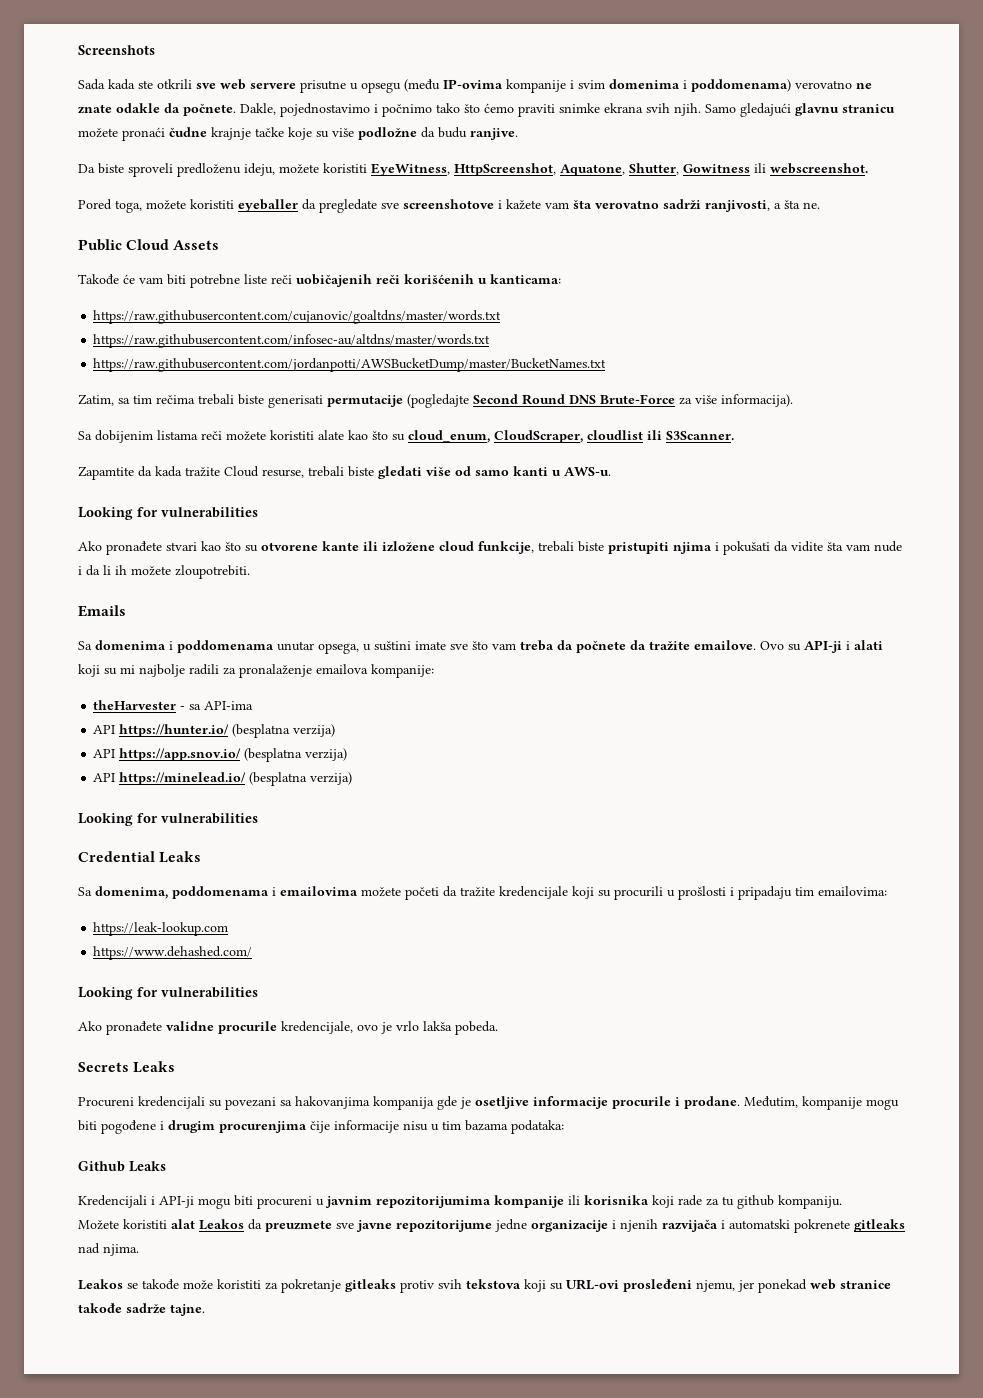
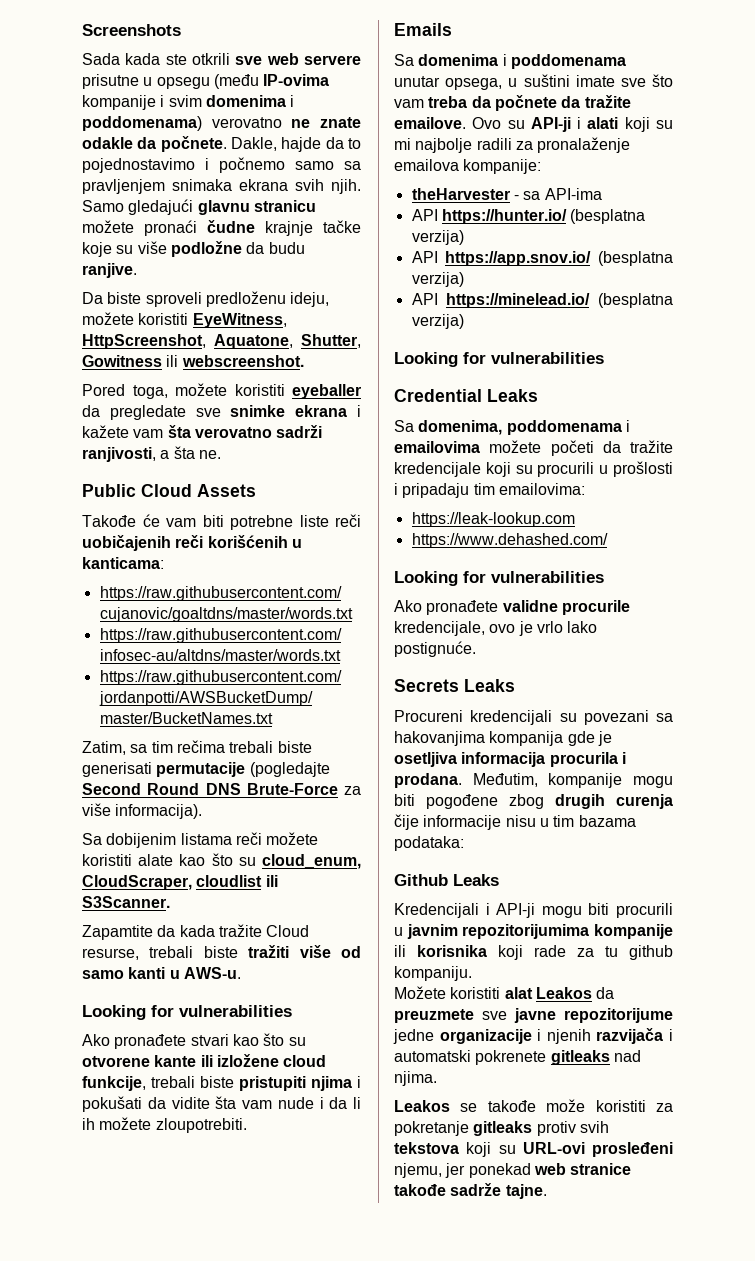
[280,103,600,117] pojednostavimo i počnimo tako što ćemo praviti snimke -> [281,137,361,152] [82,157,361,173] [82,179,232,194] hajde da to pojednostavimo i počnemo samo sa pravljenjem snimaka
[403,199,494,209] screenshotove -> [230,405,348,417] snimke ekrana
[378,466,422,479] gledati -> [248,945,290,958] tražiti
[423,1021,498,1035] lakša pobeda. -> [567,621,598,633] [394,641,476,657] lako postignuće.
[475,1096,740,1109] osetljive informacije procurile i prodane. -> [394,752,626,767] [394,773,462,788] osetljiva informacija procurila i prodana.
[160,1120,307,1133] i drugim procurenjima -> [509,794,673,809] zbog drugih curenja
[257,1196,312,1209] procureni -> [616,903,673,918] procurili

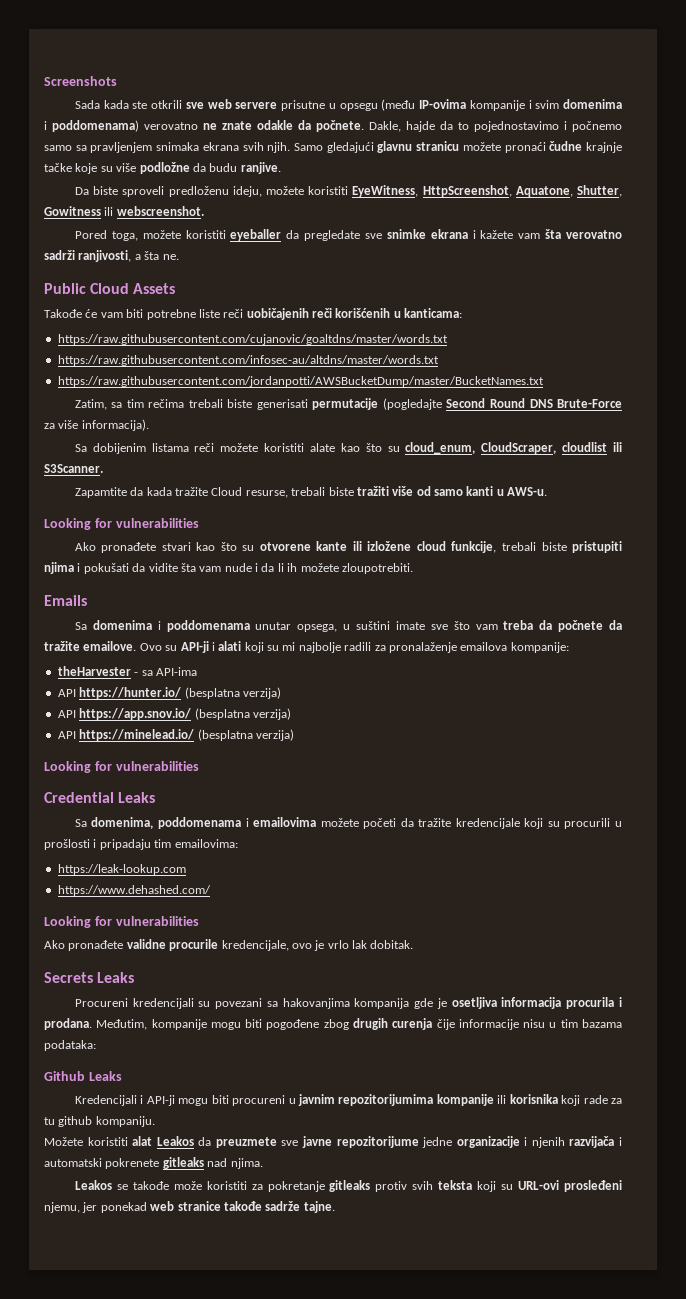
[567,621,598,633] [394,641,476,657] lako postignuće. -> [352,940,414,949] lak dobitak.
[616,903,673,918] procurili -> [232,1095,286,1106] procureni
[394,1142,459,1154] tekstova -> [438,1180,473,1190] teksta

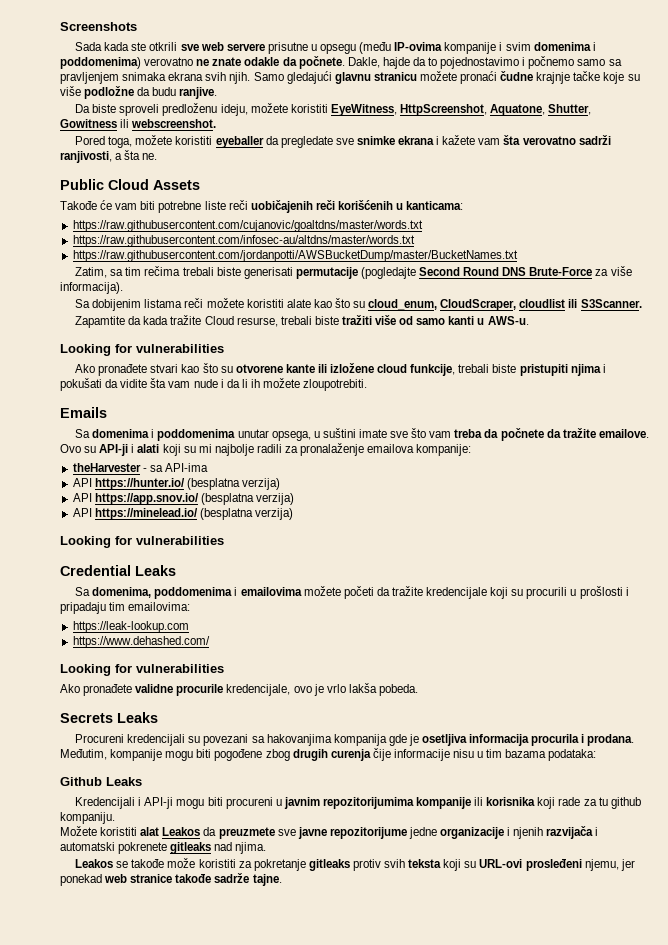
[52,120,139,132] poddomenama) -> [60,57,141,69] poddomenima)
[166,620,250,632] poddomenama -> [157,429,236,441] poddomenima
[158,817,242,829] poddomenama -> [154,587,233,599] poddomenima
[352,940,414,949] lak dobitak. -> [348,683,418,696] lakša pobeda.

